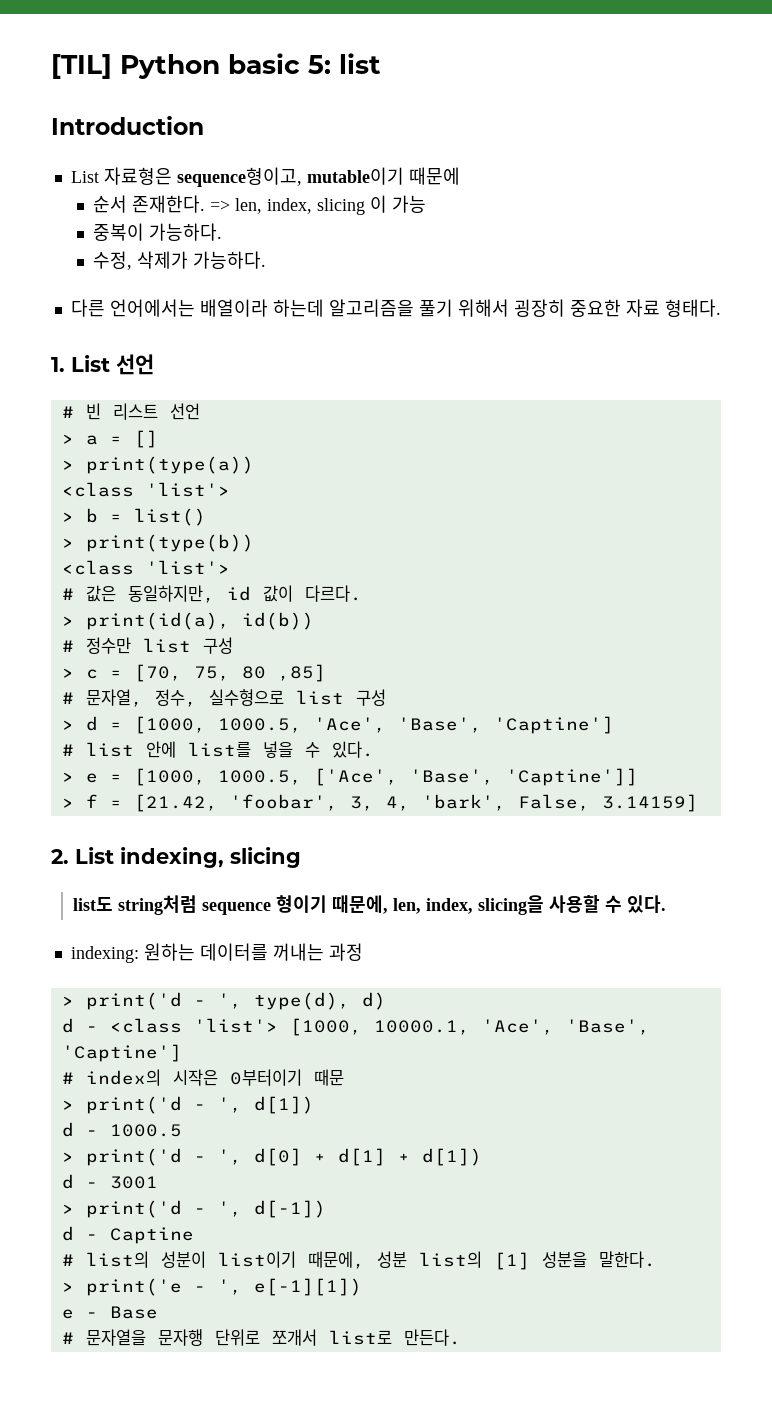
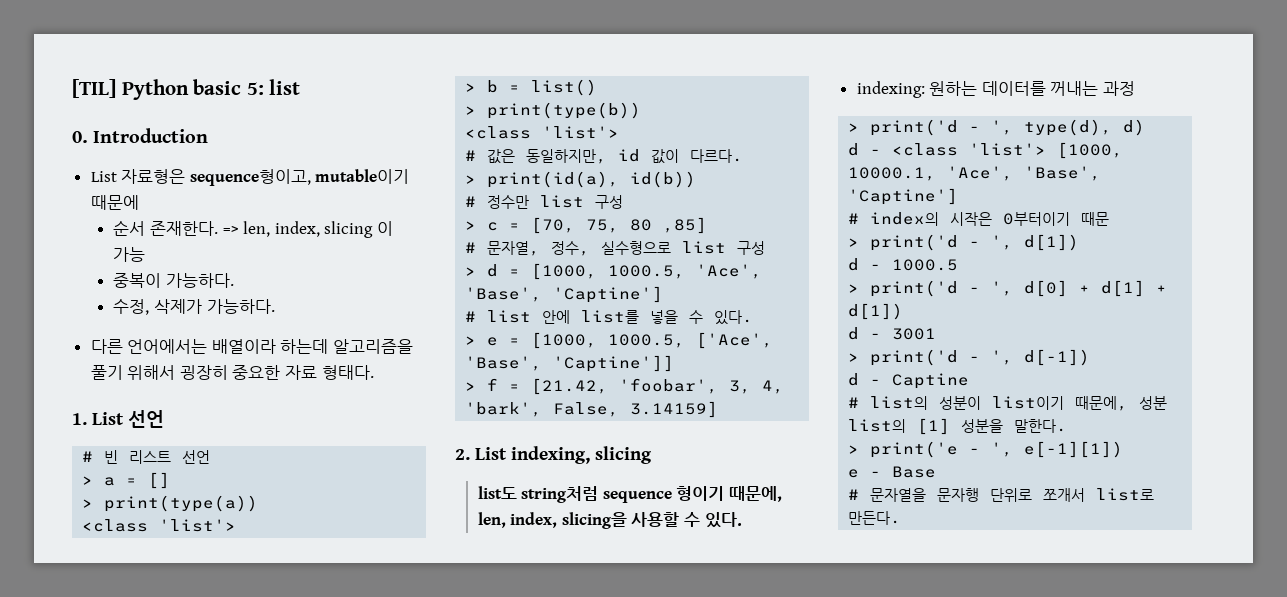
(381, 63) none -> [72,131,88,143] 0.

